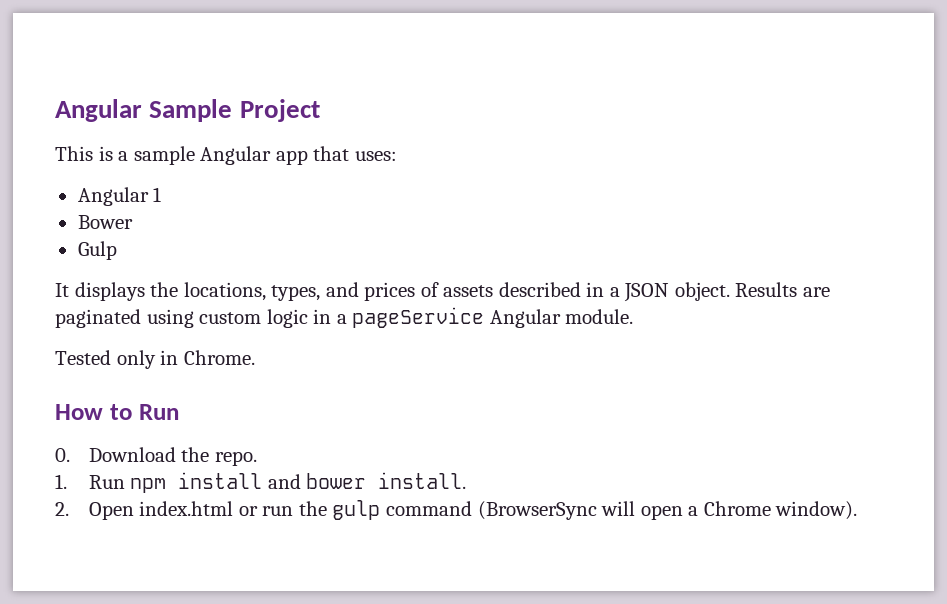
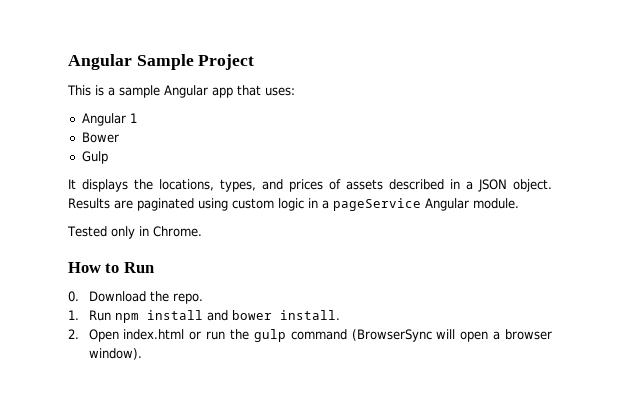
[703,501,771,516] Chrome -> [504,329,552,340] browser

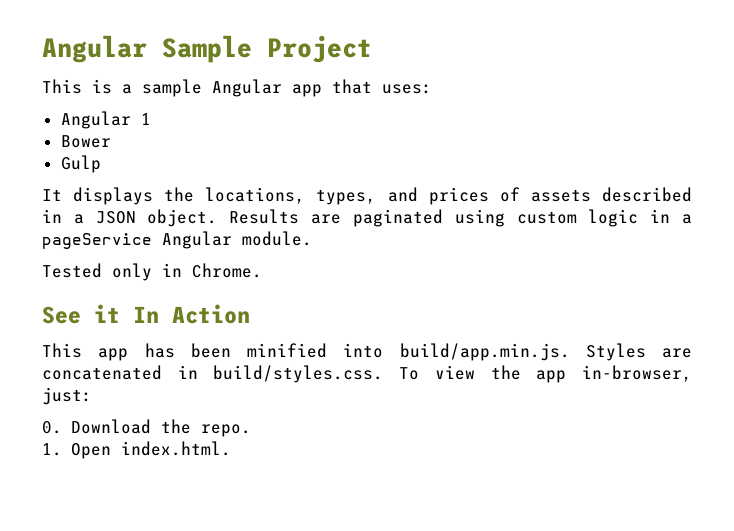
[68,262,154,273] How to Run -> [42,304,250,324] [42,343,692,361] [42,365,692,383] [42,387,92,405] See it In Action // This app has been minified into build/app.min.js. Styles are concatenated in build/styles.css. To view the app in-browser, just:
[88,310,340,323] [68,329,552,342] [88,348,142,360] Run npm install and bower install. // 2. Open index.html or run the gulp command (BrowserSync will open a browser window). -> [70,441,231,459] Open index.html.

